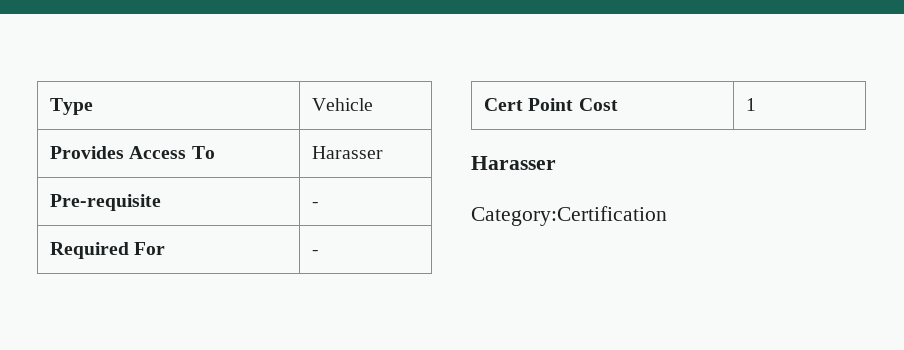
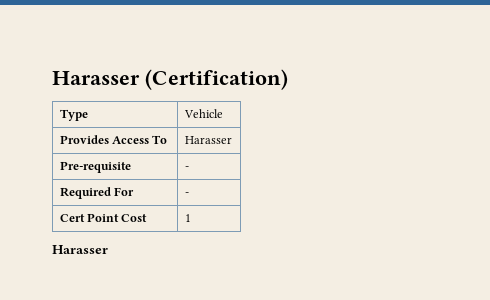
(50, 106) none -> [52,69,288,90] Harasser (Certification) //
[471,206,667,226] // Category:Certification -> (108, 249) none

